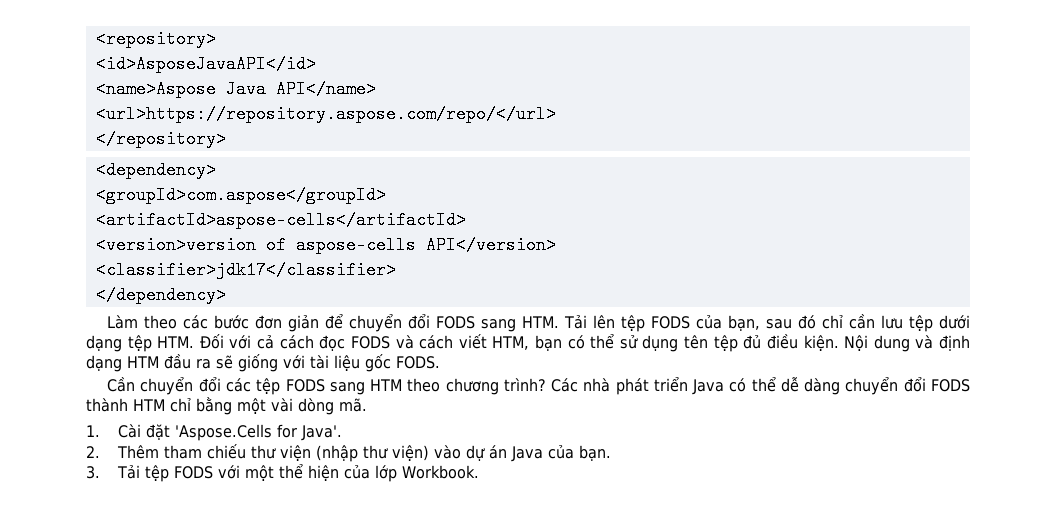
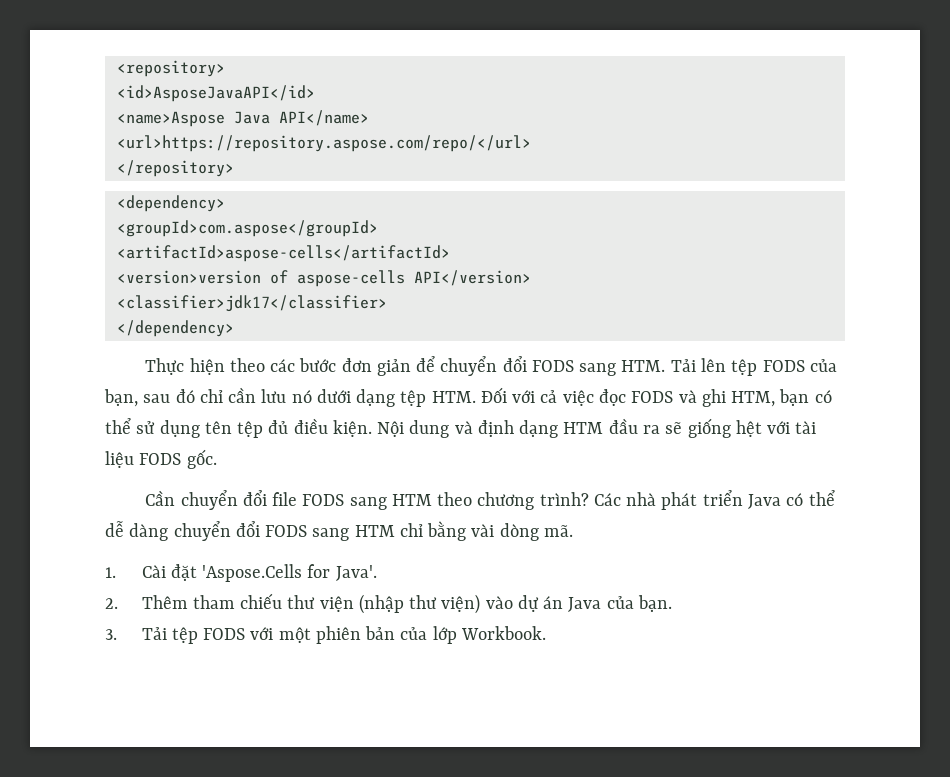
[107,315,139,329] Làm -> [145,358,225,375] Thực hiện
[909,315,934,332] tệp -> [291,390,312,403] nó
[279,335,314,349] cách -> [562,390,594,406] việc
[419,334,487,349] cách viết -> [701,389,726,407] ghi
(278, 363) none -> [735,420,762,437] hệt
[365,354,440,372] gốc FODS. -> [139,449,217,469] FODS gốc.
[225,378,281,395] các tệp -> [272,492,298,506] file
[86,398,128,412] thành -> [312,528,350,541] sang
[237,398,266,414] một -> (467, 531) none
[278,464,339,481] thể hiện -> [315,626,396,644] phiên bản

